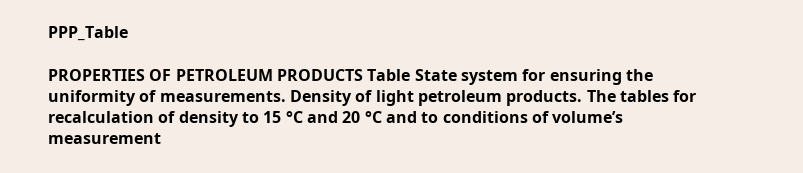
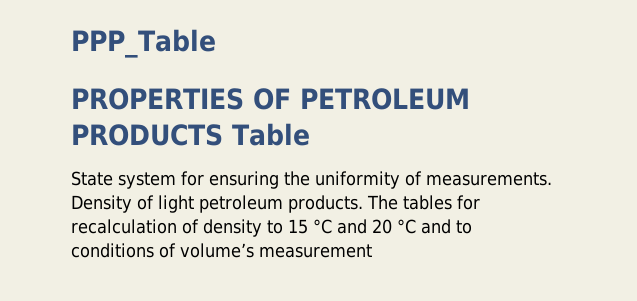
(411, 75) none -> (310, 134) //

